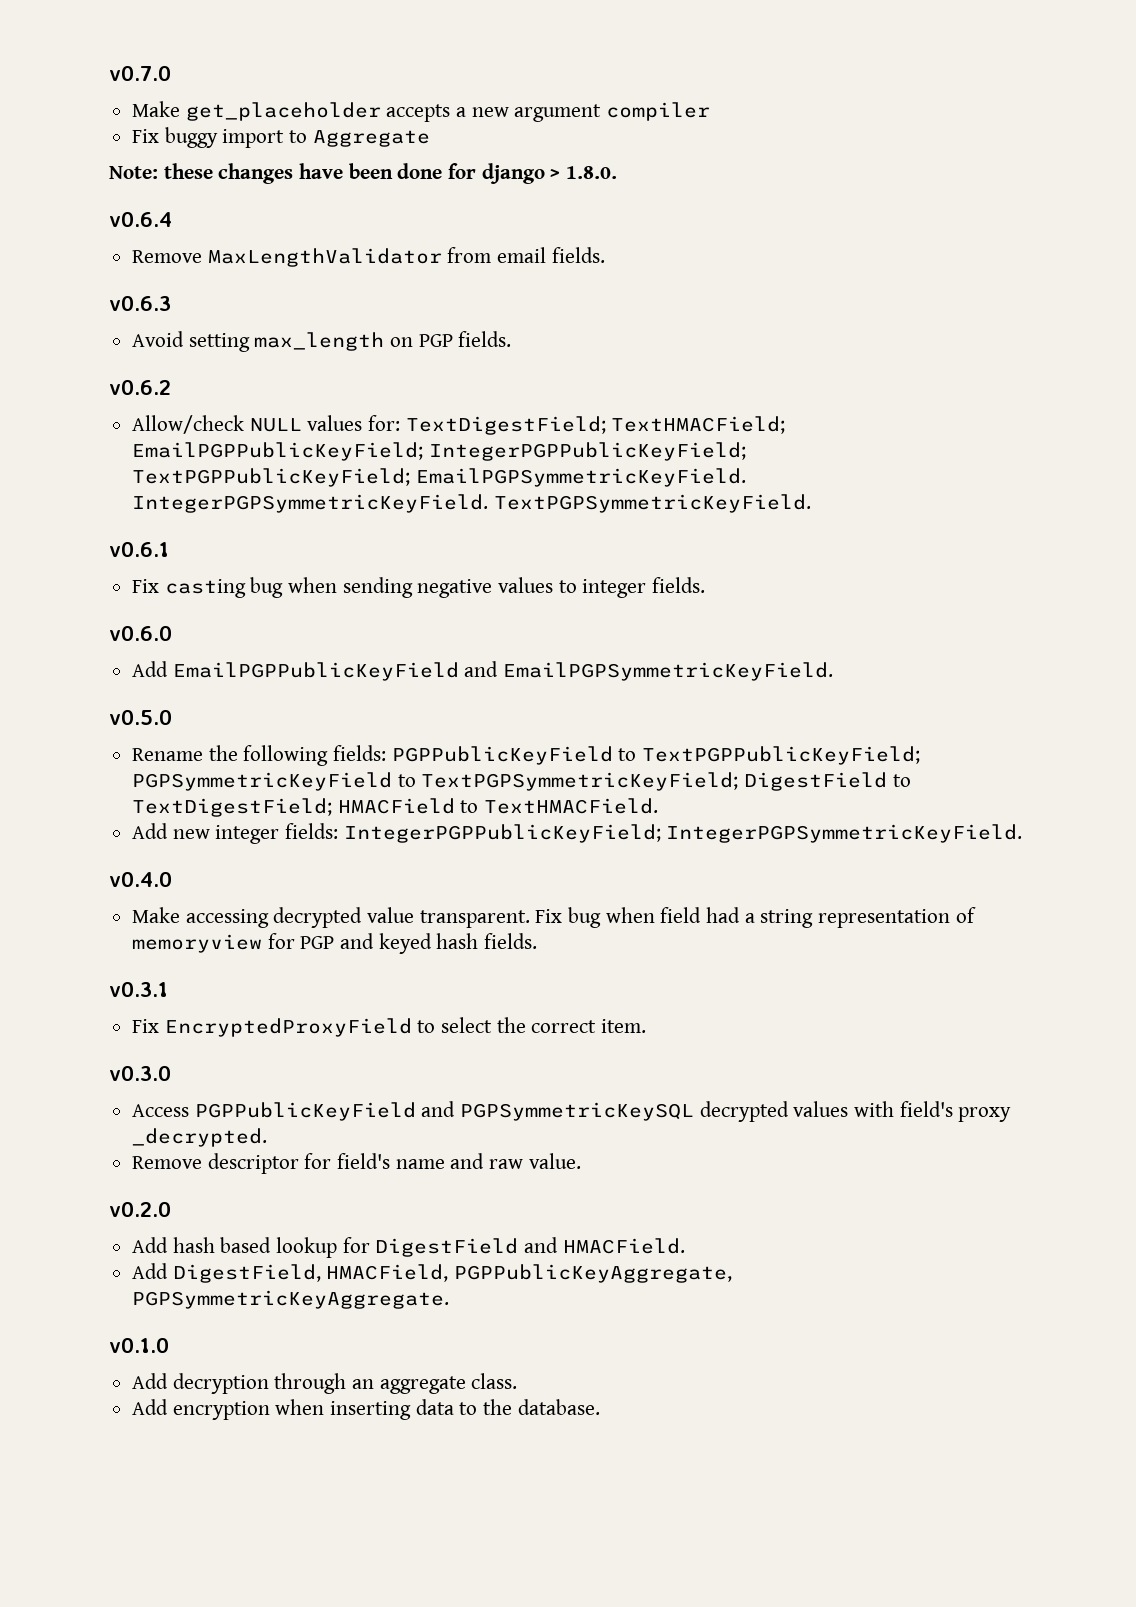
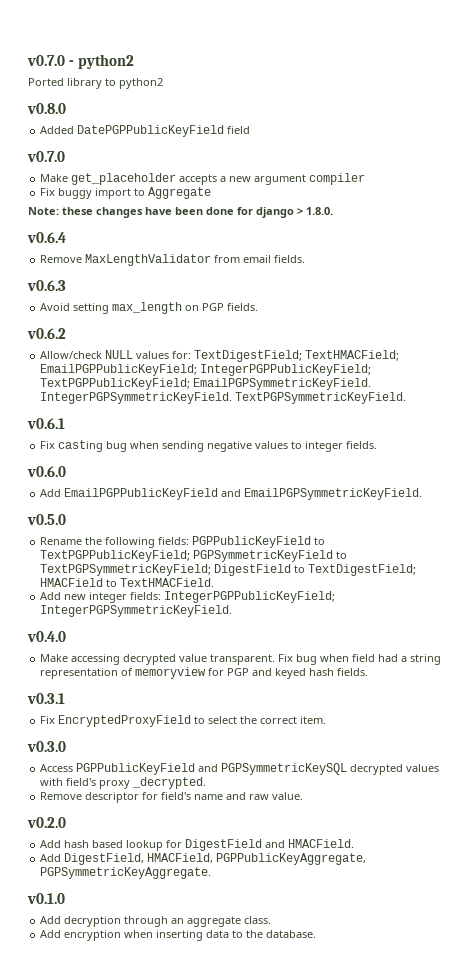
[109,65,171,81] v0.7.0 -> [27,54,134,69] [28,78,163,89] [27,103,66,114] [40,125,251,137] [27,151,65,162] v0.7.0 - python2 // Ported library to python2 // v0.8.0 // Added DatePGPPublicKeyField field // v0.7.0

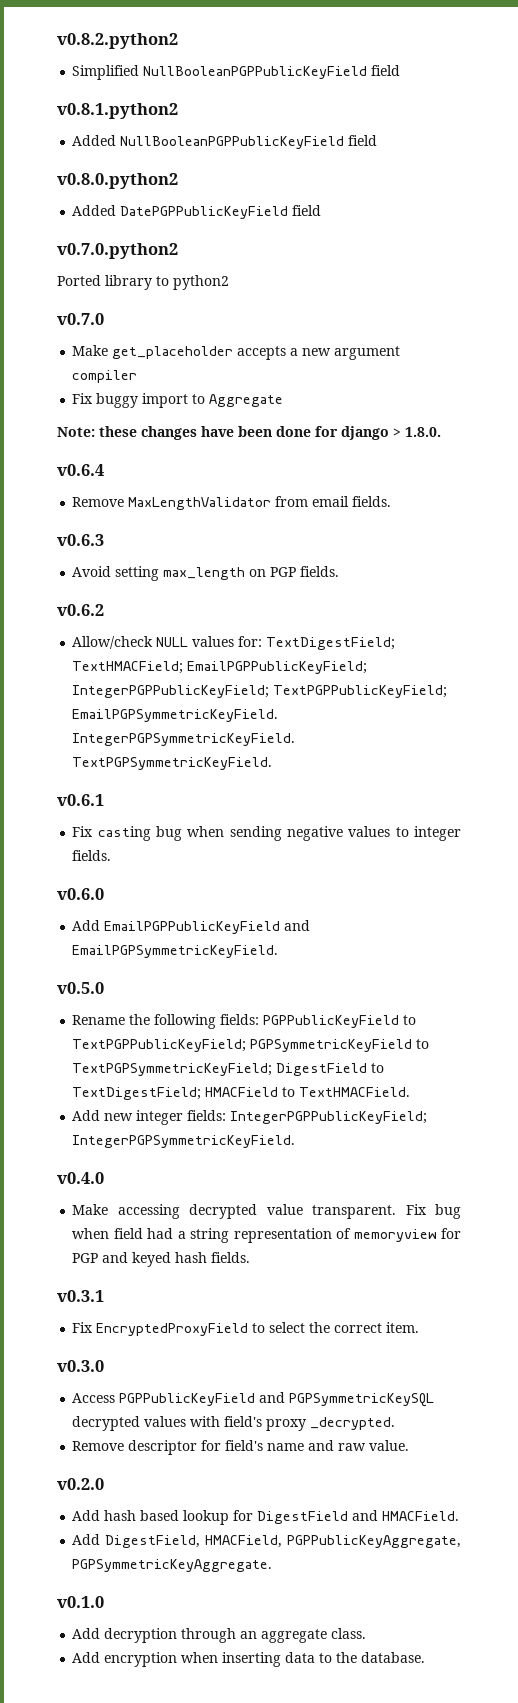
[27,54,134,69] v0.7.0 - python2 -> [57,33,178,49] [72,65,401,80] [57,103,178,119] [72,135,378,149] [57,173,178,189] [72,205,322,219] [57,243,178,259] v0.8.2.python2 // Simplified NullBooleanPGPPublicKeyField field // v0.8.1.python2 // Added NullBooleanPGPPublicKeyField field // v0.8.0.python2 // Added DatePGPPublicKeyField field // v0.7.0.python2
[27,103,66,114] [40,125,251,137] // v0.8.0 // Added DatePGPPublicKeyField field -> (229, 282) none

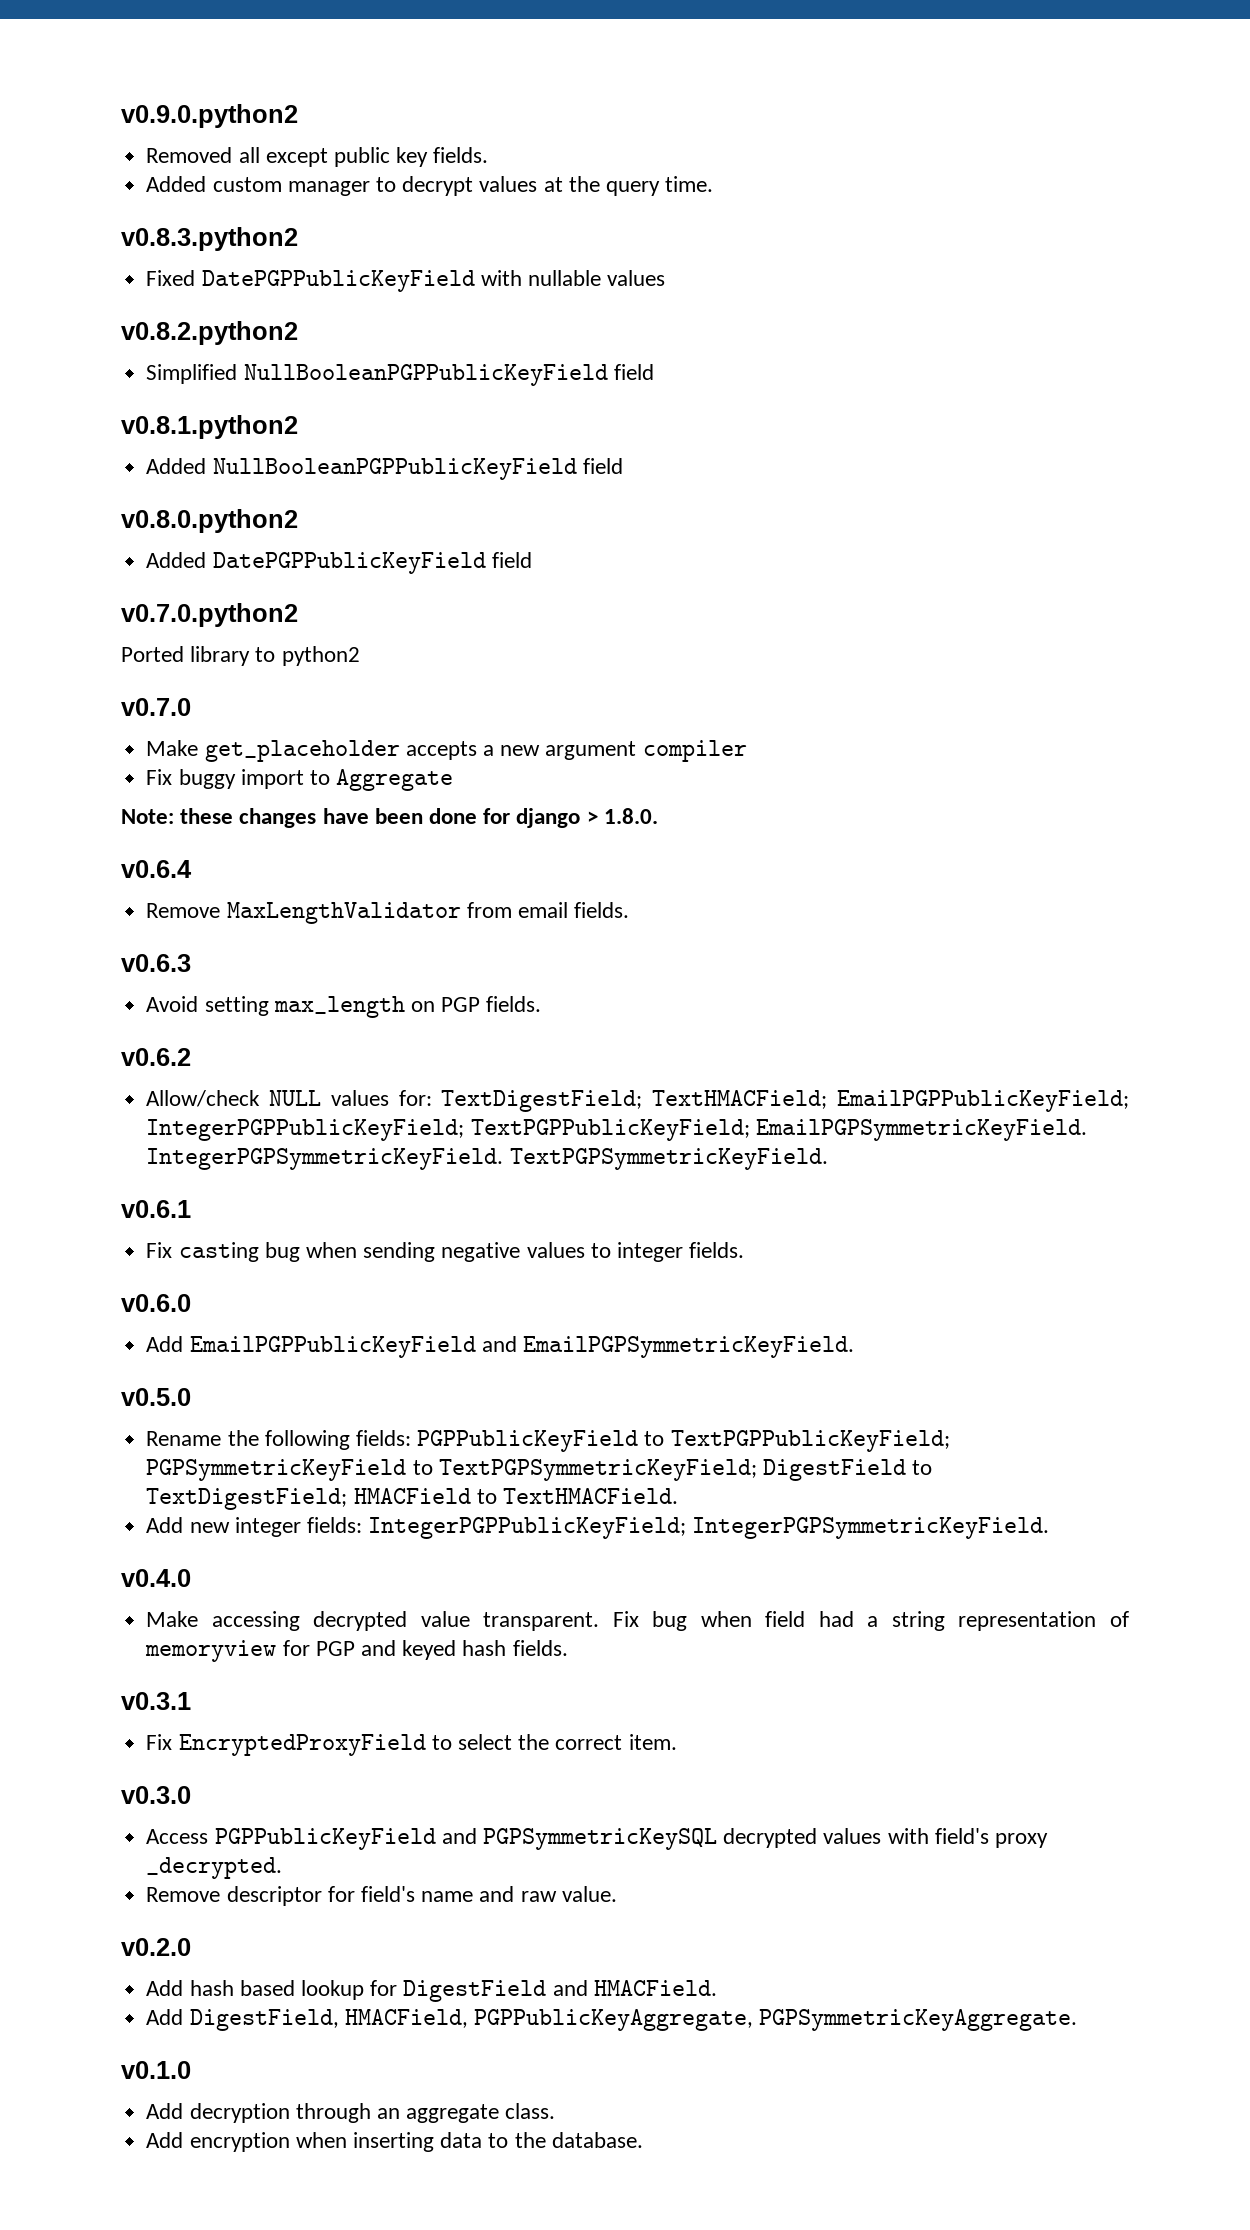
(57, 41) none -> [121,104,298,128] [146,147,489,167] [146,176,714,196] [121,227,298,251] [146,270,666,292] v0.9.0.python2 // Removed all except public key fields. // Added custom manager to decrypt values at the query time. // v0.8.3.python2 // Fixed DatePGPPublicKeyField with nullable values //

